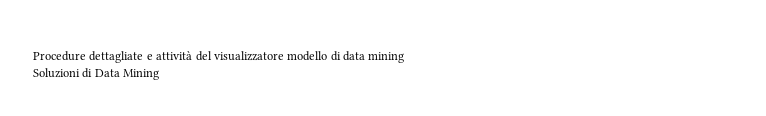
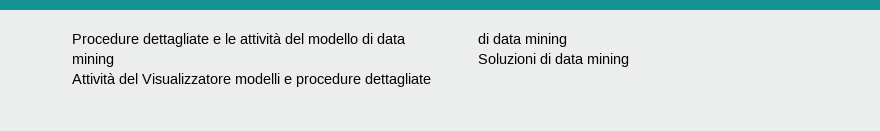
(153, 57) none -> [225,33,236,44] le
[213,51,284,61] visualizzatore -> (304, 38) none
(405, 57) none -> [72,73,431,87] [478,33,567,47] // Attività del Visualizzatore modelli e procedure dettagliate di data mining
[94,69,160,80] Data Mining -> [555,53,629,67] data mining

